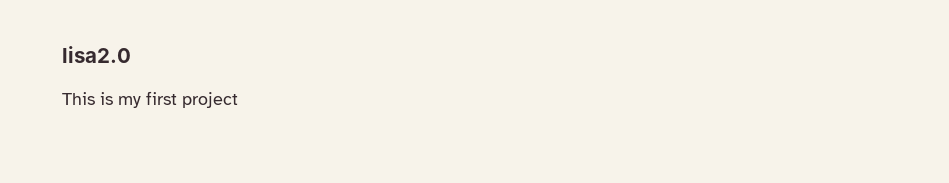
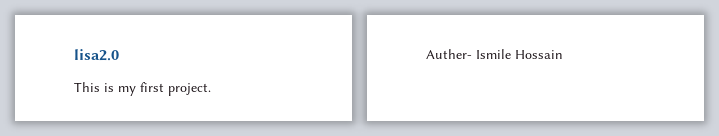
[182,92,238,108] project -> [168,83,211,96] [426,49,563,59] project. // Auther- Ismile Hossain

